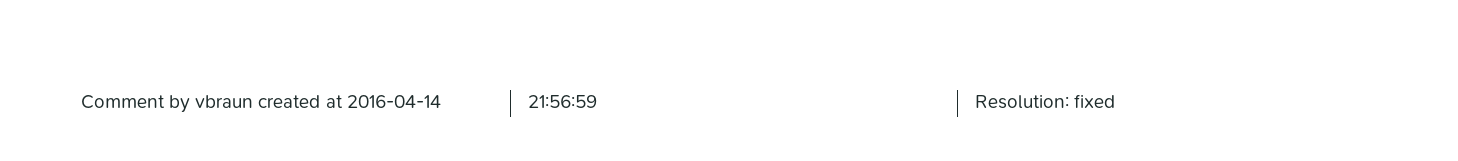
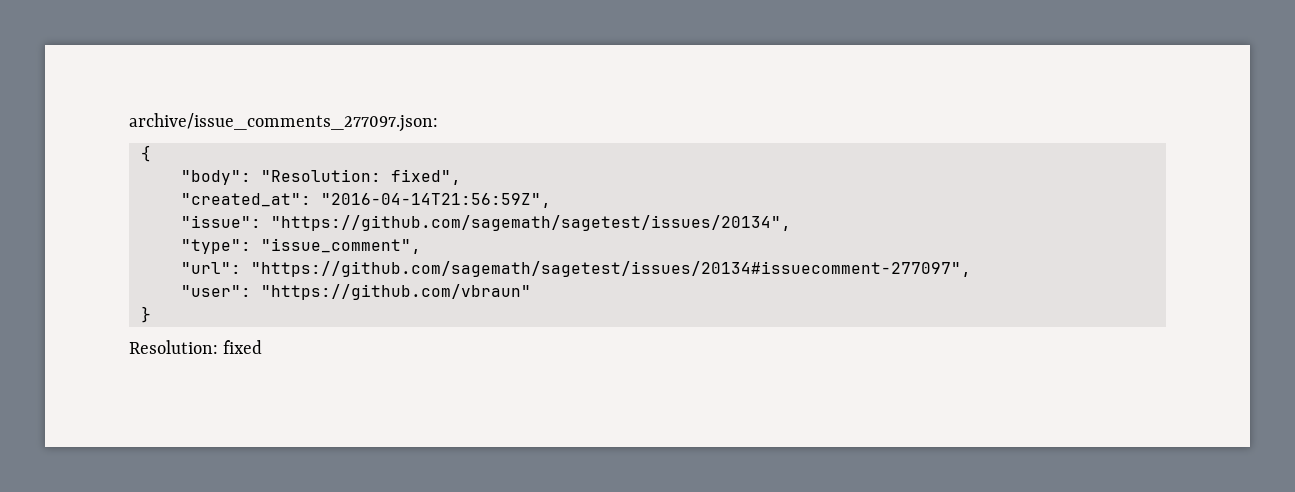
[81,95,597,113] Comment by vbraun created at 2016-04-14 21:56:59 -> [129,113,438,132] [141,145,151,162] [181,169,461,185] [181,193,551,208] [181,215,791,231] [181,238,421,254] [181,261,971,277] [181,284,531,300] [141,306,151,323] archive/issue_comments_277097.json: // { // "body": "Resolution: fixed", // "created_at": "2016-04-14T21:56:59Z", // "issue": "https://github.com/sagemath/sagetest/issues/20134", // "type": "issue_comment", // "url": "https://github.com/sagemath/sagetest/issues/20134#issuecomment-277097", // "user": "https://github.com/vbraun" // }

